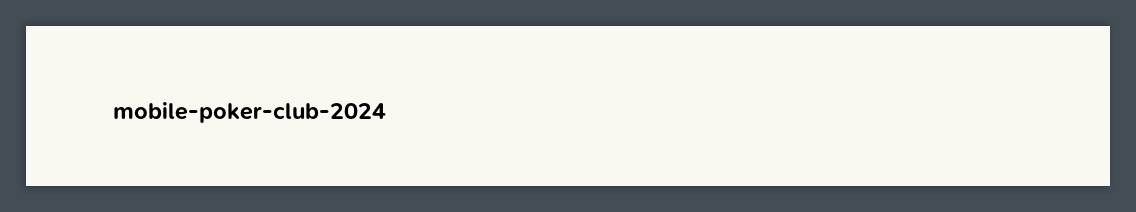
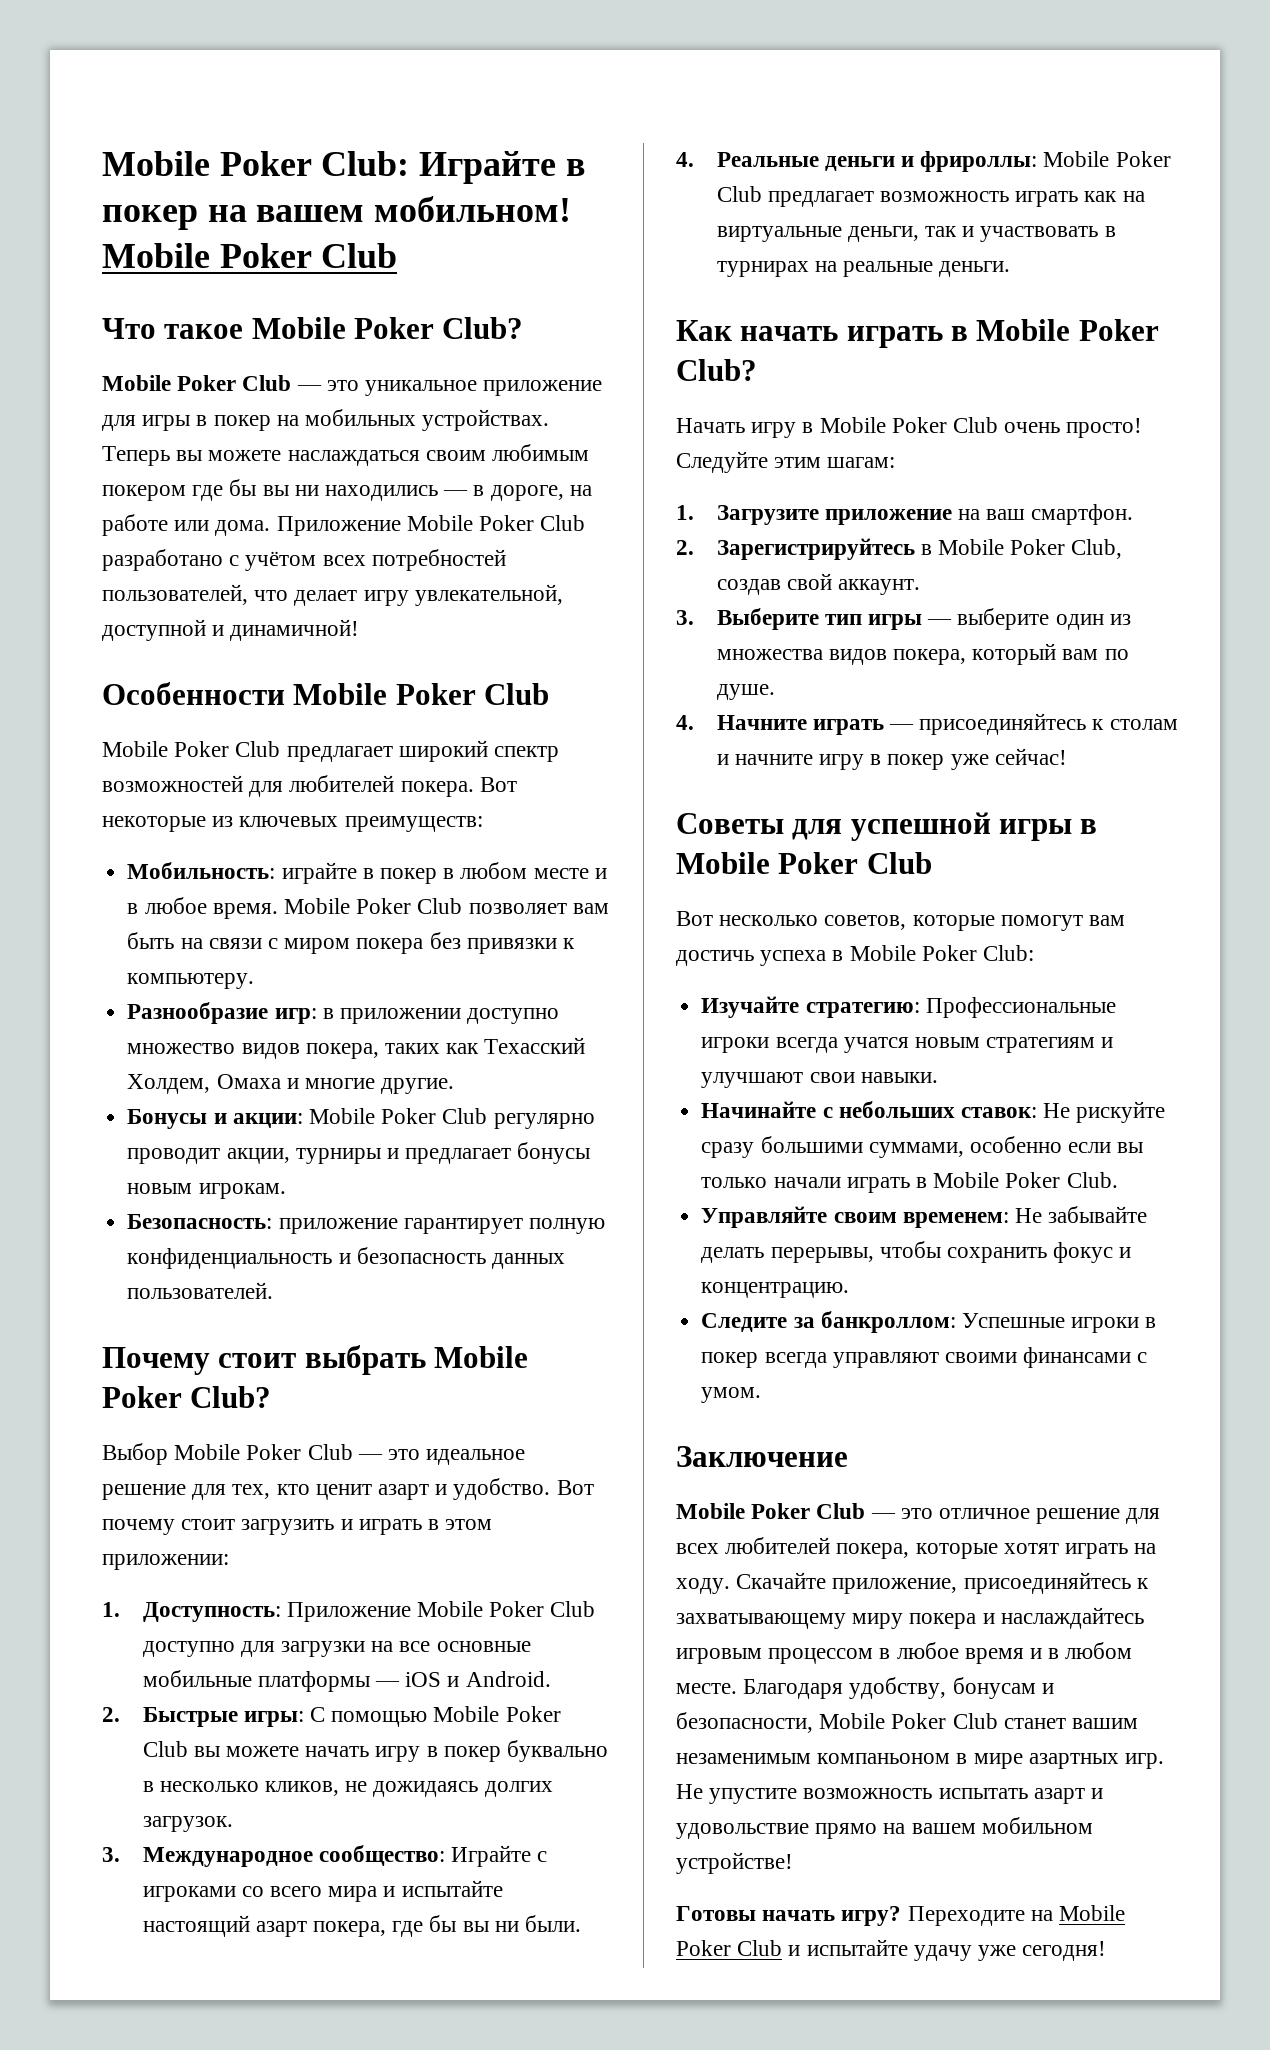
[113,102,386,123] mobile-poker-club-2024 -> [102,151,585,184] [102,196,572,230] [102,243,398,268] [102,317,524,339] [102,375,603,396] [102,409,550,431] [102,444,590,466] [102,479,592,501] [102,514,586,536] [102,549,506,571] [102,584,563,606] [102,619,360,641] [102,682,550,705] [102,740,560,762] [102,775,517,797] [102,816,483,832] [127,862,607,884] [127,897,609,919] [127,932,575,954] [127,973,255,989] [127,1002,560,1024] [127,1037,586,1059] [127,1074,455,1094] [127,1108,595,1129] [127,1142,591,1164] [127,1183,286,1199] [127,1214,605,1234] [127,1247,565,1269] [127,1282,274,1299] [102,1345,529,1375] [102,1386,272,1408] [102,1443,526,1465] [102,1478,594,1500] [102,1519,493,1535] [102,1554,229,1570] [102,1601,596,1622] [142,1641,531,1657] [142,1670,551,1692] [102,1706,561,1727] [142,1740,609,1762] [142,1781,553,1797] [142,1816,233,1832] [102,1845,548,1867] [142,1880,503,1902] [142,1915,582,1937] [676,151,1171,172] [716,186,1145,207] [716,226,1116,242] [716,261,1011,277] [676,319,1159,348] [676,359,757,381] [676,417,1143,438] [676,451,896,473] [676,504,1134,525] [676,538,1123,560] [716,573,921,595] [676,608,1131,630] [716,643,1129,665] [716,684,775,700] [676,713,1178,735] [716,748,1067,770] [676,812,1098,841] [676,852,932,874] [676,911,1126,931] [676,945,1035,966] [701,996,1116,1018] [701,1037,1114,1053] [701,1072,938,1088] [701,1101,1166,1123] [701,1136,1144,1158] [701,1172,1118,1193] [701,1206,1148,1228] [701,1241,1132,1263] [701,1282,850,1298] [701,1311,1157,1333] [701,1347,1148,1368] [701,1387,762,1403] [676,1446,848,1467] [676,1503,1161,1524] [676,1537,1157,1559] [676,1572,1149,1594] [676,1607,1144,1629] [676,1642,1133,1664] [676,1677,1054,1699] [676,1712,1139,1733] [676,1753,1165,1769] [676,1784,1104,1804] [676,1817,1093,1839] [676,1852,793,1874] [676,1905,1126,1926] [676,1939,1107,1961] Mobile Poker Club: Играйте в покер на вашем мобильном! Mobile Poker Club // Что такое Mobile Poker Club? // Mobile Poker Club — это уникальное приложение для игры в покер на мобильных устройствах. Теперь вы можете наслаждаться своим любимым покером где бы вы ни находились — в дороге, на работе или дома. Приложение Mobile Poker Club разработано с учётом всех потребностей пользователей, что делает игру увлекательной, доступной и динамичной! // Особенности Mobile Poker Club // Mobile Poker Club предлагает широкий спектр возможностей для любителей покера. Вот некоторые из ключевых преимуществ: // Мобильность: играйте в покер в любом месте и в любое время. Mobile Poker Club позволяет вам быть на связи с миром покера без привязки к компьютеру. // Разнообразие игр: в приложении доступно множество видов покера, таких как Техасский Холдем, Омаха и многие другие. // Бонусы и акции: Mobile Poker Club регулярно проводит акции, турниры и предлагает бонусы новым игрокам. // Безопасность: приложение гарантирует полную конфиденциальность и безопасность данных пользователей. // Почему стоит выбрать Mobile Poker Club? // Выбор Mobile Poker Club — это идеальное решение для тех, кто ценит азарт и удобство. Вот почему стоит загрузить и играть в этом приложении: // 1. Доступность: Приложение Mobile Poker Club доступно для загрузки на все основные мобильные платформы — iOS и Android. // 2. Быстрые игры: С помощью Mobile Poker Club вы можете начать игру в покер буквально в несколько кликов, не дожидаясь долгих загрузок. // 3. Международное сообщество: Играйте с игроками со всего мира и испытайте настоящий азарт покера, где бы вы ни были. // 4. Реальные деньги и фрироллы: Mobile Poker Club предлагает возможность играть как на виртуальные деньги, так и участвовать в турнирах на реальные деньги. // Как начать играть в Mobile Poker Club? // Начать игру в Mobile Poker Club очень просто! Следуйте этим шагам: // 1. Загрузите приложение на ваш смартфон. // 2. Зарегистрируйтесь в Mobile Poker Club, создав свой аккаунт. // 3. Выберите тип игры — выберите один из множества видов покера, который вам по душе. // 4. Начните играть — присоединяйтесь к столам и начните игру в покер уже сейчас! // Советы для успешной игры в Mobile Poker Club // Вот несколько советов, которые помогут вам достичь успеха в Mobile Poker Club: // Изучайте стратегию: Профессиональные игроки всегда учатся новым стратегиям и улучшают свои навыки. // Начинайте с небольших ставок: Не рискуйте сразу большими суммами, особенно если вы только начали играть в Mobile Poker Club. // Управляйте своим временем: Не забывайте делать перерывы, чтобы сохранить фокус и концентрацию. // Следите за банкроллом: Успешные игроки в покер всегда управляют своими финансами с умом. // Заключение // Mobile Poker Club — это отличное решение для всех любителей покера, которые хотят играть на ходу. Скачайте приложение, присоединяйтесь к захватывающему миру покера и наслаждайтесь игровым процессом в любое время и в любом месте. Благодаря удобству, бонусам и безопасности, Mobile Poker Club станет вашим незаменимым компаньоном в мире азартных игр. Не упустите возможность испытать азарт и удовольствие прямо на вашем мобильном устройстве! // Готовы начать игру? Переходите на Mobile Poker Club и испытайте удачу уже сегодня!

